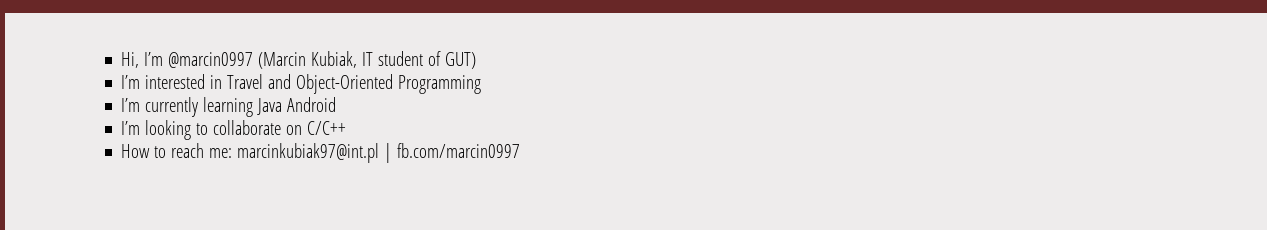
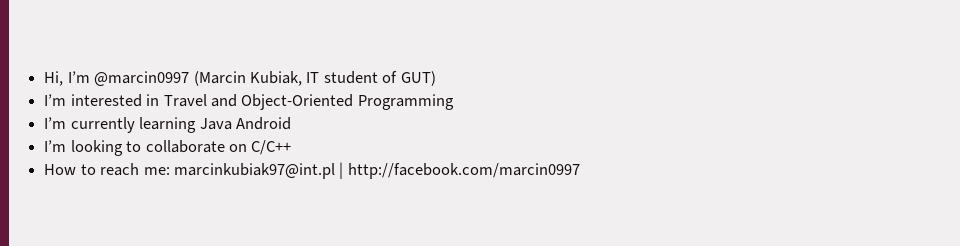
[397,143,521,158] fb.com/marcin0997 -> [347,163,580,179] http://facebook.com/marcin0997

